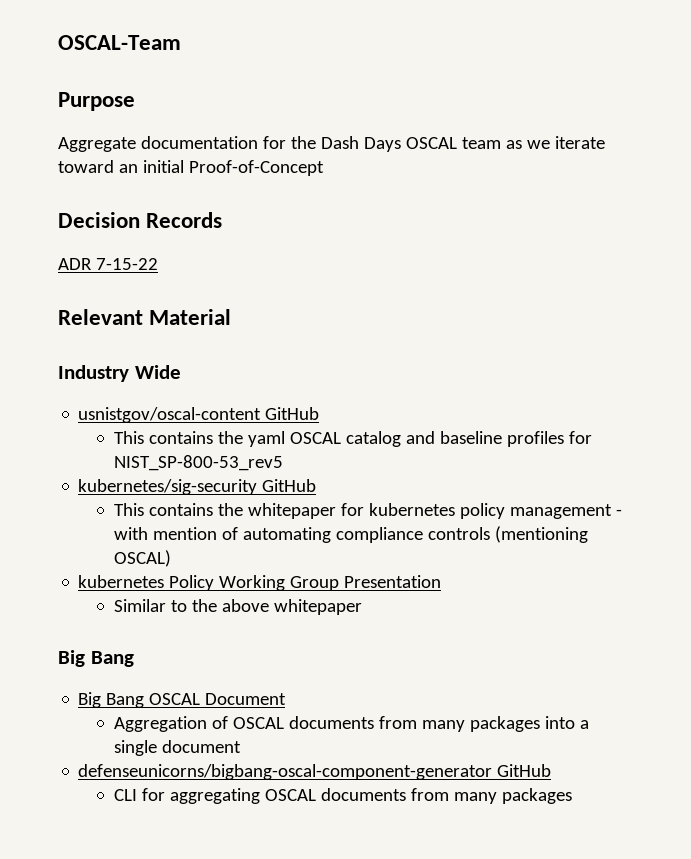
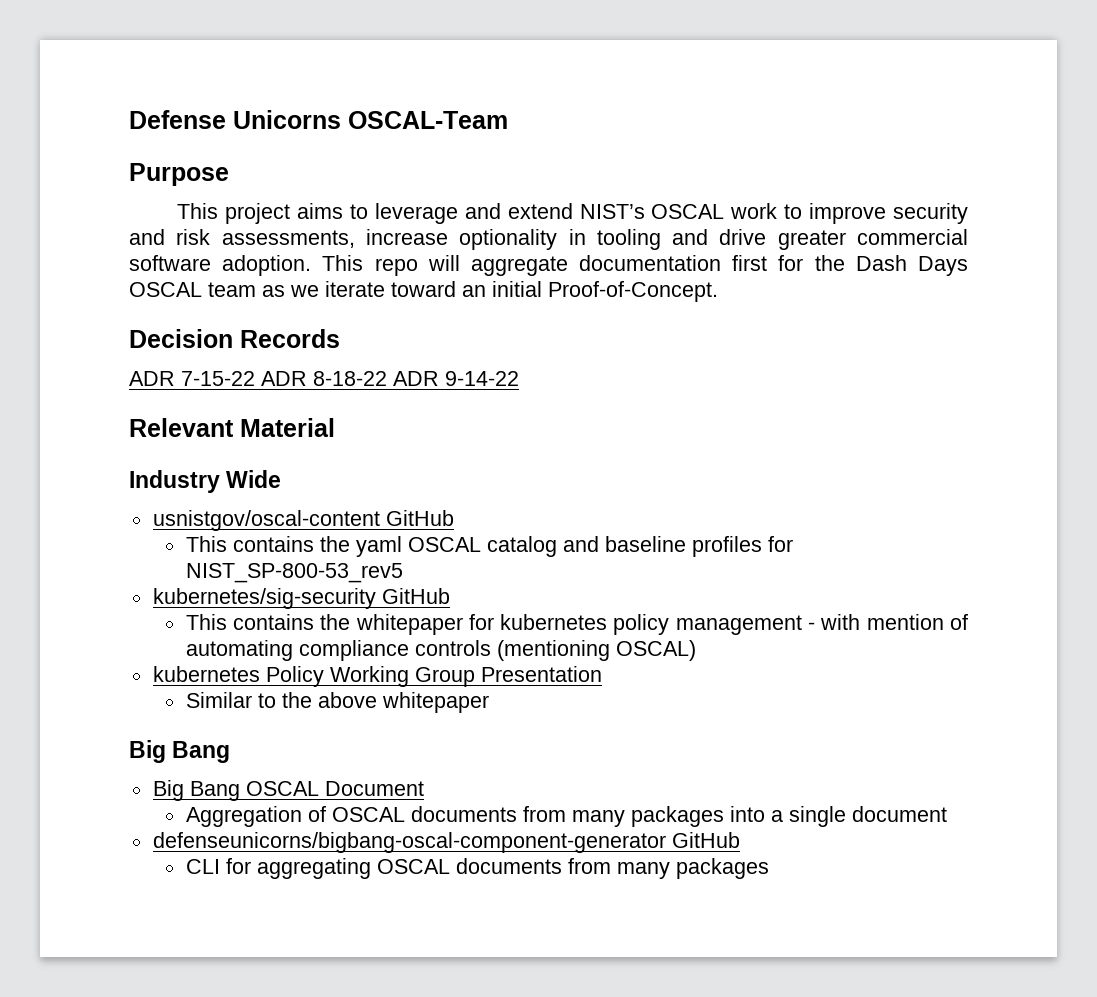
(58, 42) none -> [129,110,341,129] Defense Unicorns
[58,136,258,152] Aggregate documentation -> [177,203,968,224] [129,229,968,250] [129,255,768,276] This project aims to leverage and extend NIST’s OSCAL work to improve security and risk assessments, increase optionality in tooling and drive greater commercial software adoption. This repo will aggregate documentation first
[188,160,324,176] Proof-of-Concept -> [548,281,718,302] Proof-of-Concept.
(158, 264) none -> [261,371,519,386] ADR 8-18-22 ADR 9-14-22

